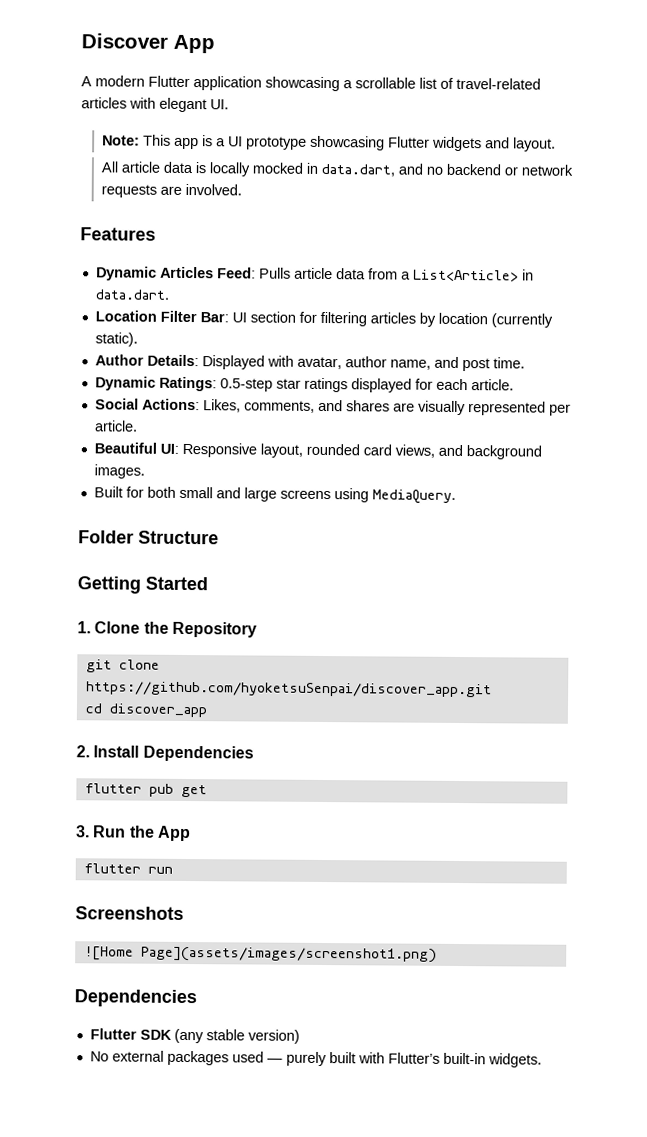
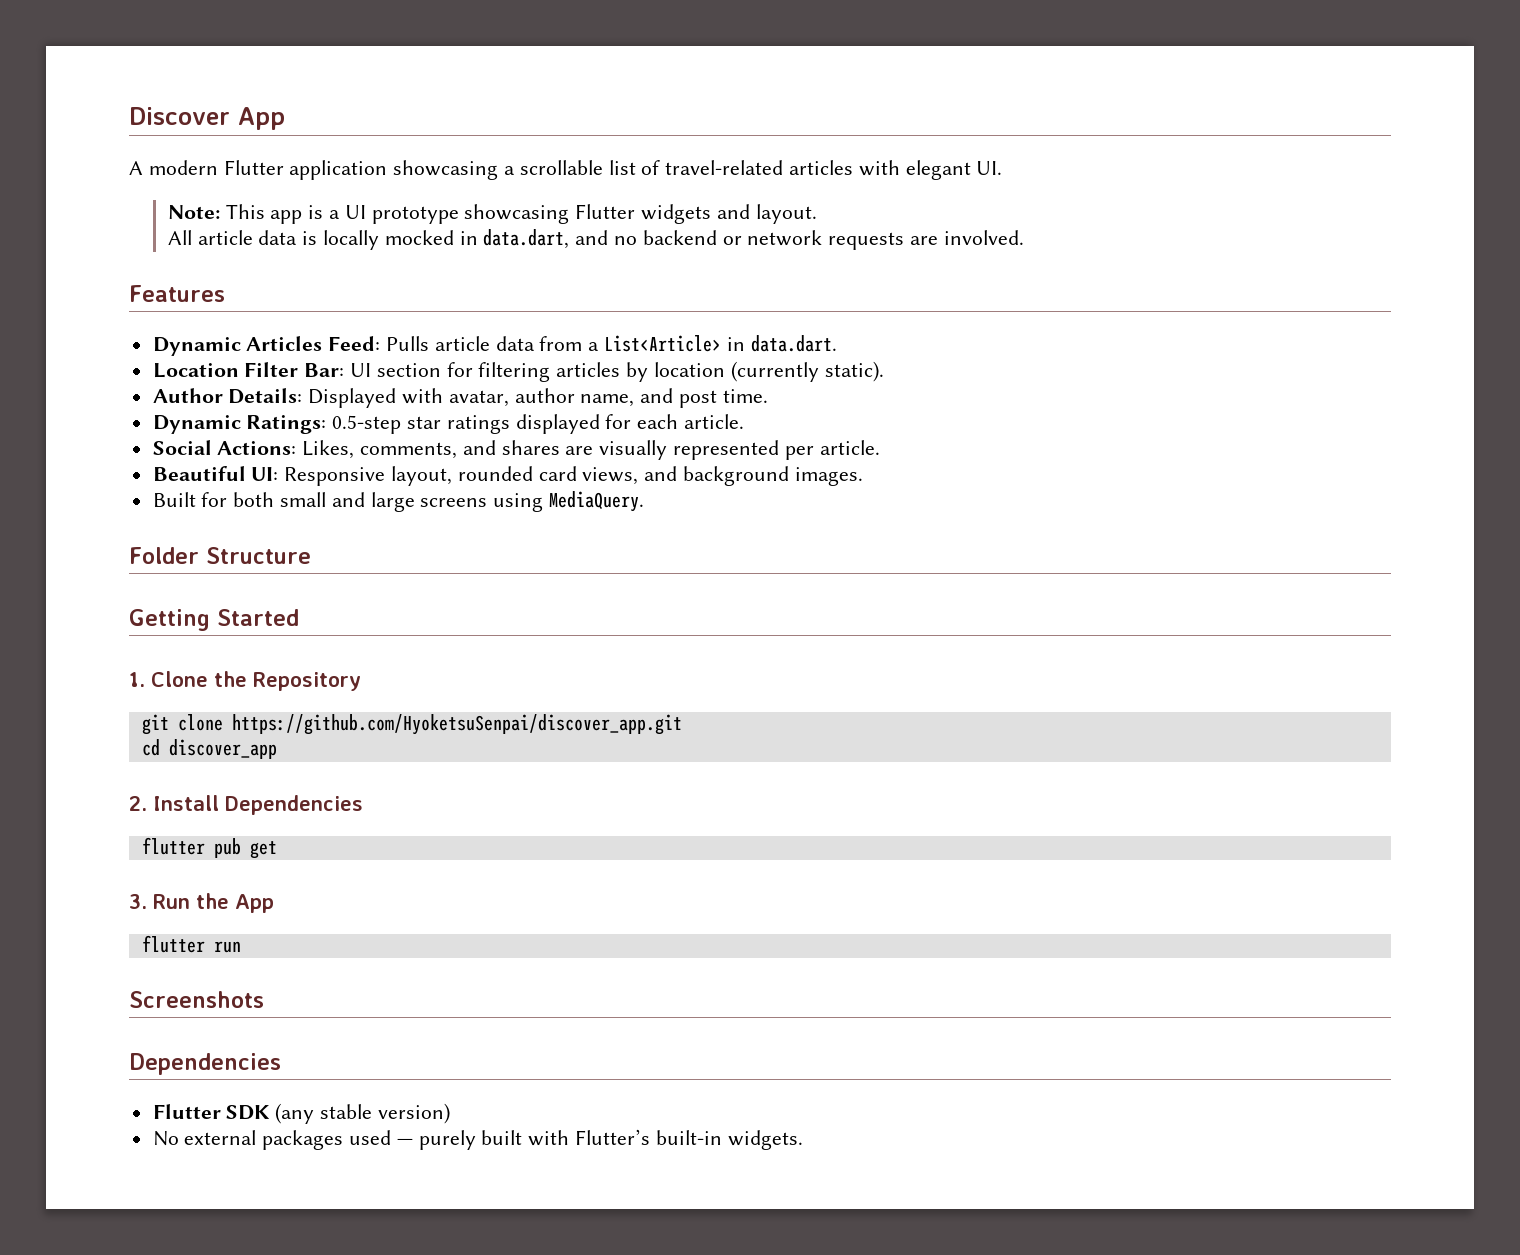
[85,681,492,698] https://github.com/hyoketsuSenpai/discover_app.git -> [231,714,682,735] https://github.com/HyoketsuSenpai/discover_app.git
[83,946,437,963] // ![Home Page](assets/images/screenshot1.png) -> (264, 999) none

